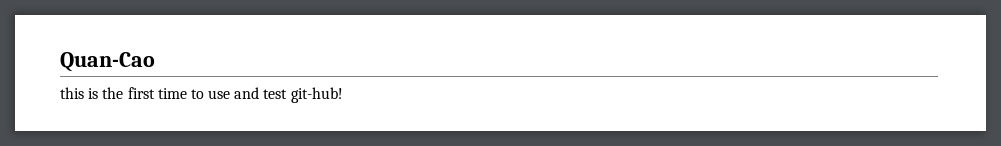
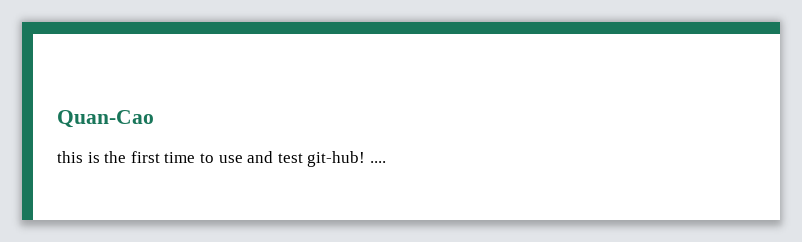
(343, 95) none -> [369,161,386,163] ....

